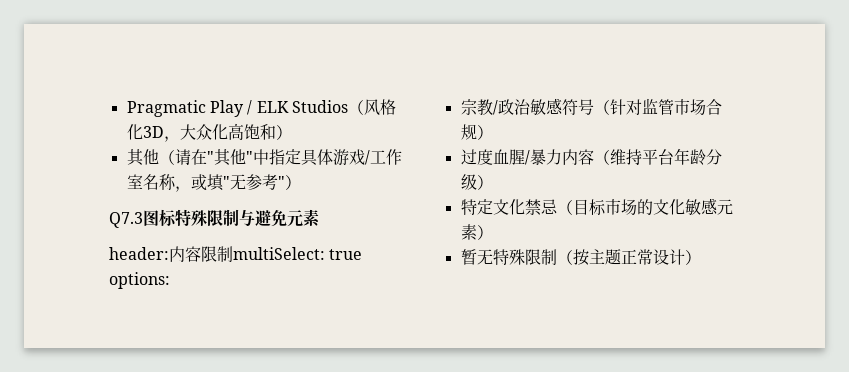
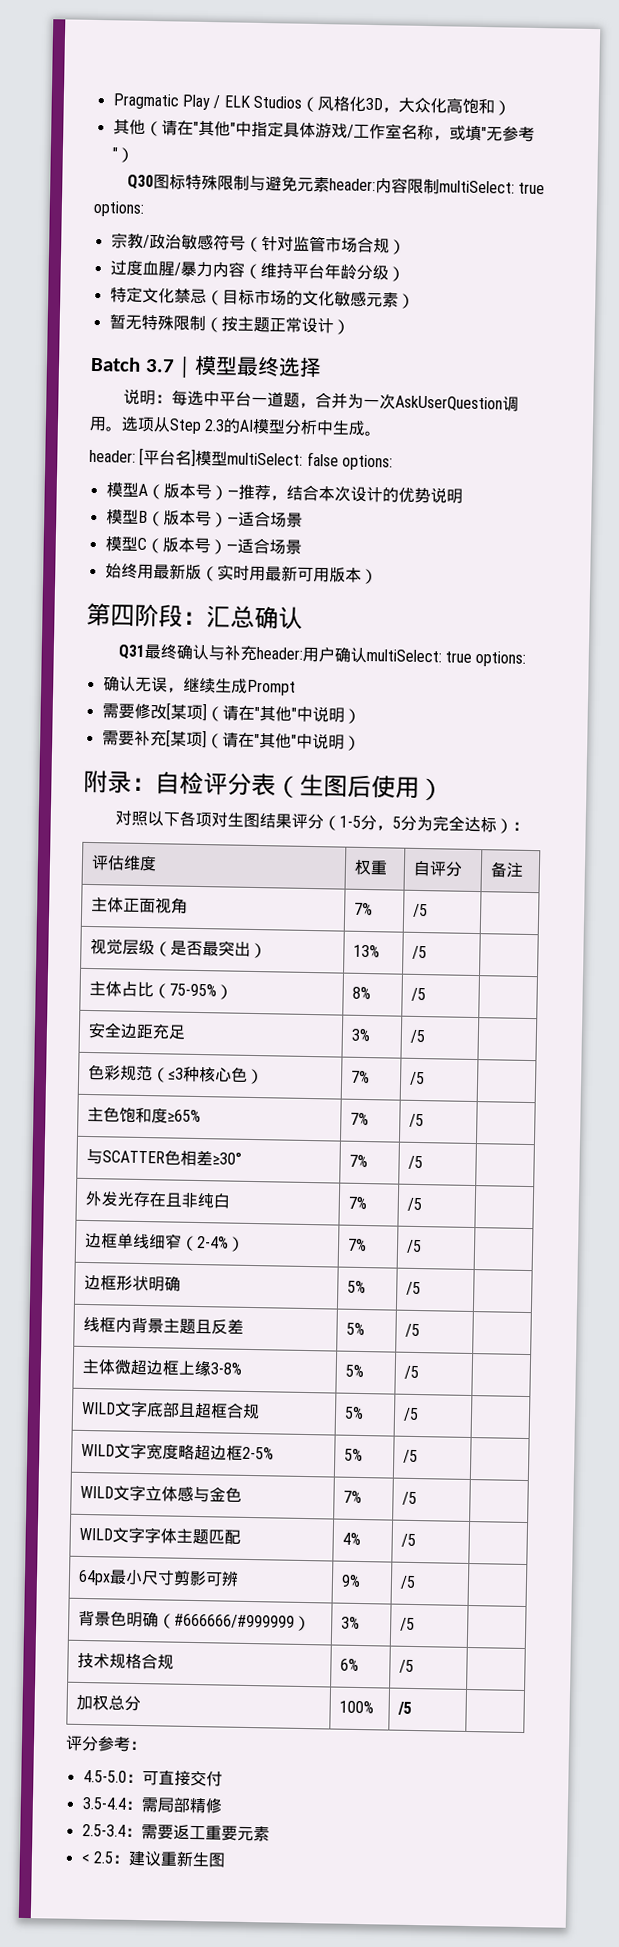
[109,212,143,228] Q7.3 -> [126,174,154,190] Q30
(320, 218) // -> (330, 184) none
(701, 257) none -> [90,355,322,378] [122,388,519,412] [89,415,382,437] [89,447,393,471] [105,482,463,504] [105,509,303,528] [104,536,302,555] [104,563,378,585] [86,602,303,630] [117,643,527,667] [102,676,296,696] [101,702,361,724] [101,729,361,751] [83,769,444,801] [114,810,529,834] [91,855,158,872] [354,859,389,876] [413,860,464,877] [490,861,525,878] [91,897,189,914] [354,902,374,916] [413,903,429,918] [90,938,268,959] [353,944,381,958] [412,945,428,960] [89,981,234,1000] [352,986,372,1000] [411,987,427,1002] [88,1022,187,1040] [351,1028,372,1042] [410,1029,426,1044] [88,1065,265,1085] [351,1070,371,1084] [409,1071,426,1086] [87,1106,202,1124] [350,1112,370,1126] [409,1113,425,1128] [86,1148,243,1166] [349,1154,369,1168] [408,1155,424,1170] [85,1190,231,1209] [348,1196,368,1210] [407,1197,423,1212] [84,1232,246,1252] [347,1238,368,1252] [406,1239,423,1254] [84,1274,182,1292] [347,1280,367,1294] [406,1281,422,1296] [83,1316,245,1335] [346,1322,366,1336] [405,1323,421,1338] [82,1358,243,1377] [345,1364,365,1378] [404,1365,420,1380] [81,1400,261,1420] [344,1406,365,1420] [403,1407,420,1422] [81,1442,275,1461] [344,1448,364,1462] [403,1449,419,1464] [80,1484,243,1503] [343,1490,363,1504] [402,1491,418,1506] [79,1526,242,1545] [342,1532,362,1546] [401,1533,417,1548] [78,1569,240,1587] [341,1574,362,1588] [400,1575,417,1590] [78,1610,312,1632] [341,1616,361,1630] [400,1617,416,1632] [77,1652,175,1670] [340,1658,360,1672] [399,1659,415,1674] [76,1694,142,1712] [339,1700,375,1714] [397,1701,413,1715] [65,1735,147,1752] [82,1770,223,1787] [81,1797,223,1814] [81,1824,270,1842] [80,1850,226,1868] // Batch 3.7｜模型最终选择 // 说明：每选中平台一道题，合并为一次AskUserQuestion调用。选项从Step 2.3的AI模型分析中生成。 // header: [平台名]模型multiSelect: false options: // 模型A（版本号）—推荐，结合本次设计的优势说明 // 模型B（版本号）—适合场景 // 模型C（版本号）—适合场景 // 始终用最新版（实时用最新可用版本） // 第四阶段：汇总确认 // Q31最终确认与补充header:用户确认multiSelect: true options: // 确认无误，继续生成Prompt // 需要修改[某项]（请在"其他"中说明） // 需要补充[某项]（请在"其他"中说明） // 附录：自检评分表（生图后使用） // 对照以下各项对生图结果评分（1-5分，5分为完全达标）： // 评估维度 | 权重 | 自评分 | 备注 // 主体正面视角 | 7% | /5 | // 视觉层级（是否最突出） | 13% | /5 | // 主体占比（75-95%） | 8% | /5 | // 安全边距充足 | 3% | /5 | // 色彩规范（≤3种核心色） | 7% | /5 | // 主色饱和度≥65% | 7% | /5 | // 与SCATTER色相差≥30° | 7% | /5 | // 外发光存在且非纯白 | 7% | /5 | // 边框单线细窄（2-4%） | 7% | /5 | // 边框形状明确 | 5% | /5 | // 线框内背景主题且反差 | 5% | /5 | // 主体微超边框上缘3-8% | 5% | /5 | // WILD文字底部且超框合规 | 5% | /5 | // WILD文字宽度略超边框2-5% | 5% | /5 | // WILD文字立体感与金色 | 7% | /5 | // WILD文字字体主题匹配 | 4% | /5 | // 64px最小尺寸剪影可辨 | 9% | /5 | // 背景色明确（#666666/#999999） | 3% | /5 | // 技术规格合规 | 6% | /5 | // 加权总分 | 100% | /5 | // 评分参考： // 4.5-5.0：可直接交付 // 3.5-4.4：需局部精修 // 2.5-3.4：需要返工重要元素 // < 2.5：建议重新生图

